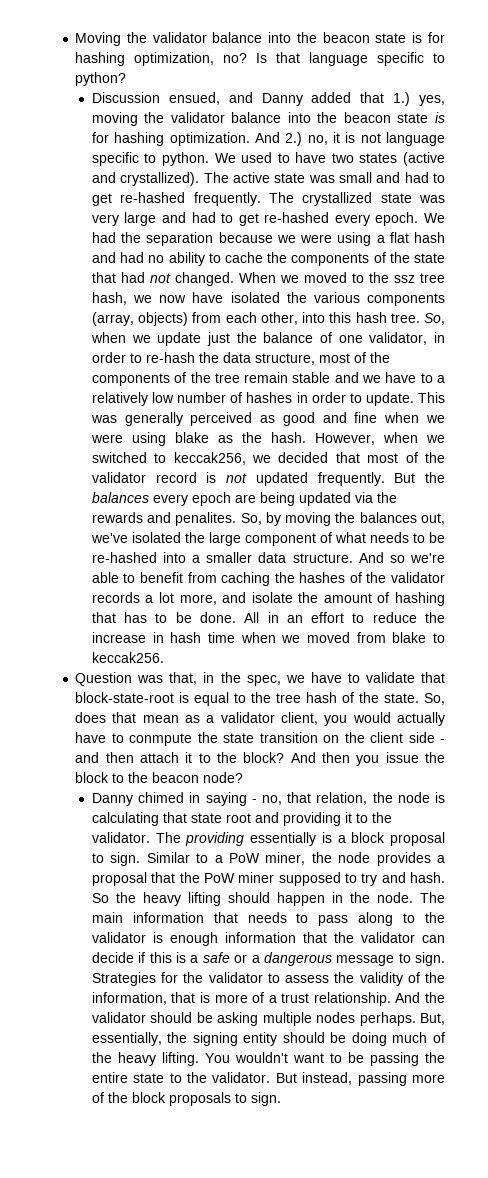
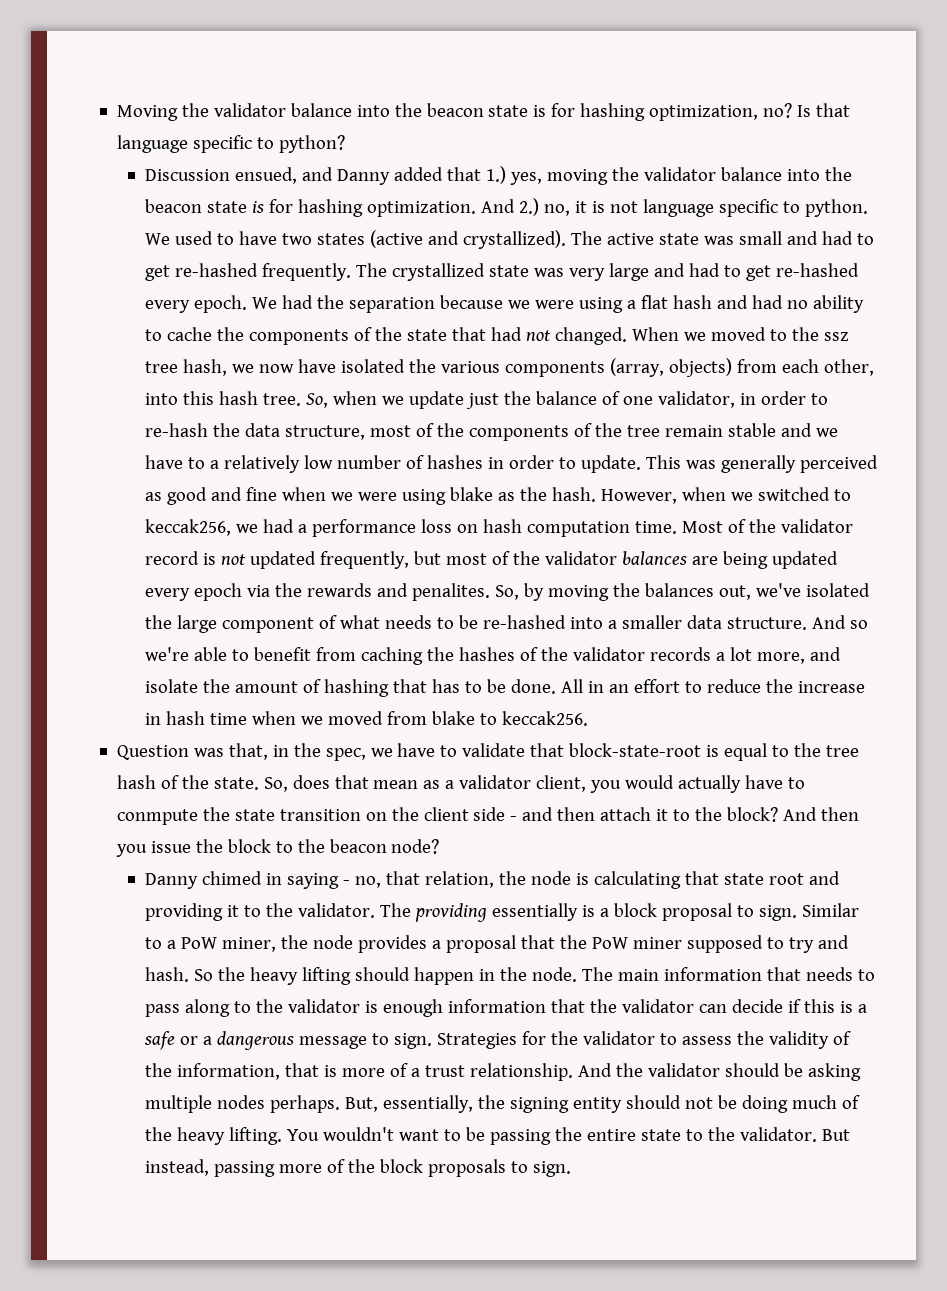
[278,452,399,463] decided that most -> [262,519,723,537] had a performance loss on hash computation time. Most
[317,472,445,486] [91,492,231,506] frequently. But the balances every epoch -> [319,551,687,569] frequently, but most of the validator balances
(351, 499) none -> [144,583,242,601] every epoch
(325, 1037) none -> [684,1097,713,1109] not

